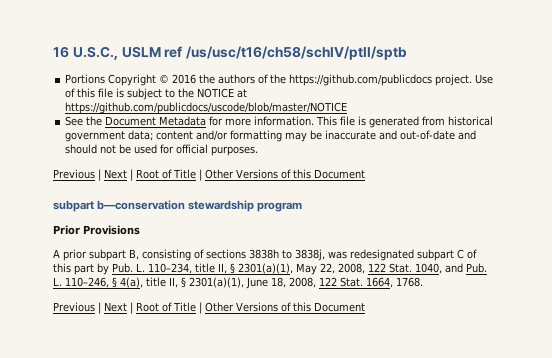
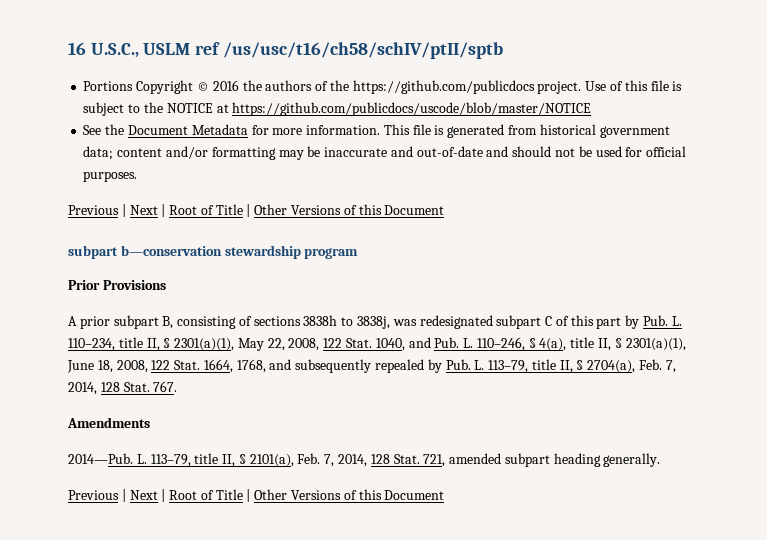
[396,277,423,287] 1768. -> [236,359,676,373] [68,381,178,395] [67,417,150,428] [68,453,661,467] 1768, and subsequently repealed by Pub. L. 113–79, title II, § 2704(a), Feb. 7, 2014, 128 Stat. 767. // Amendments // 2014—Pub. L. 113–79, title II, § 2101(a), Feb. 7, 2014, 128 Stat. 721, amended subpart heading generally.

